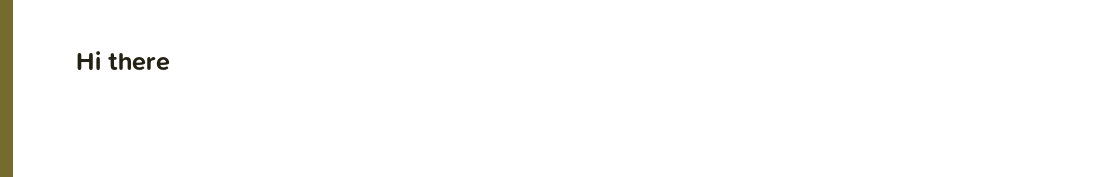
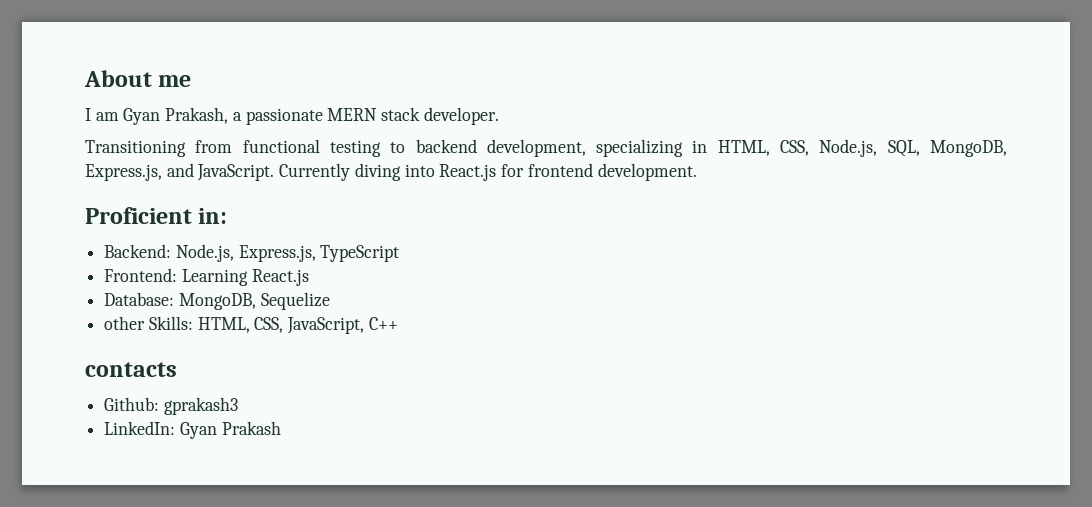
[76,51,170,71] Hi there -> [84,70,192,87] [85,107,499,125] [85,139,1007,157] [85,163,697,181] [85,207,228,224] [104,244,400,262] [104,268,309,286] [104,292,330,310] [104,316,398,334] [85,362,177,377] [104,397,238,415] [104,421,281,439] About me // I am Gyan Prakash, a passionate MERN stack developer. // Transitioning from functional testing to backend development, specializing in HTML, CSS, Node.js, SQL, MongoDB, Express.js, and JavaScript. Currently diving into React.js for frontend development. // Proficient in: // Backend: Node.js, Express.js, TypeScript // Frontend: Learning React.js // Database: MongoDB, Sequelize // other Skills: HTML, CSS, JavaScript, C++ // contacts // Github: gprakash3 // LinkedIn: Gyan Prakash

